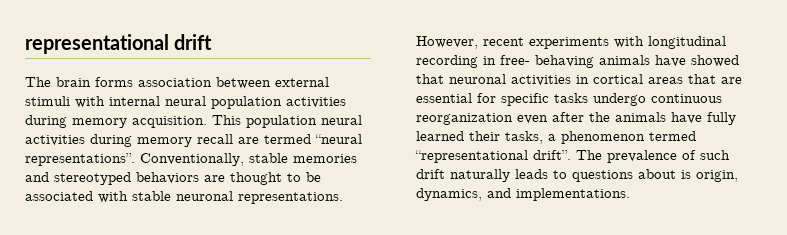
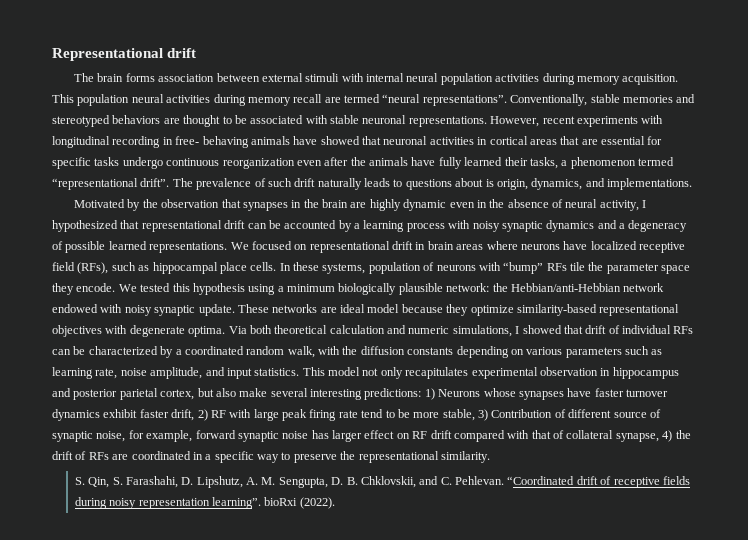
[25,34,169,54] representational -> [52,48,163,61] Representational
(630, 194) none -> [74,199,647,211] [52,220,688,232] [52,241,685,253] [52,262,691,274] [52,283,665,295] [52,304,680,316] [52,325,694,337] [52,346,663,358] [52,367,679,379] [52,388,668,400] [52,409,661,421] [52,430,691,442] [52,451,490,463] [74,476,690,488] [74,497,335,509] // Motivated by the observation that synapses in the brain are highly dynamic even in the absence of neural activity, I hypothesized that representational drift can be accounted by a learning process with noisy synaptic dynamics and a degeneracy of possible learned representations. We focused on representational drift in brain areas where neurons have localized receptive field (RFs), such as hippocampal place cells. In these systems, population of neurons with “bump” RFs tile the parameter space they encode. We tested this hypothesis using a minimum biologically plausible network: the Hebbian/anti-Hebbian network endowed with noisy synaptic update. These networks are ideal model because they optimize similarity-based representational objectives with degenerate optima. Via both theoretical calculation and numeric simulations, I showed that drift of individual RFs can be characterized by a coordinated random walk, with the diffusion constants depending on various parameters such as learning rate, noise amplitude, and input statistics. This model not only recapitulates experimental observation in hippocampus and posterior parietal cortex, but also make several interesting predictions: 1) Neurons whose synapses have faster turnover dynamics exhibit faster drift, 2) RF with large peak firing rate tend to be more stable, 3) Contribution of different source of synaptic noise, for example, forward synaptic noise has larger effect on RF drift compared with that of collateral synapse, 4) the drift of RFs are coordinated in a specific way to preserve the representational similarity. // S. Qin, S. Farashahi, D. Lipshutz, A. M. Sengupta, D. B. Chklovskii, and C. Pehlevan. “Coordinated drift of receptive fields during noisy representation learning”. bioRxi (2022).

